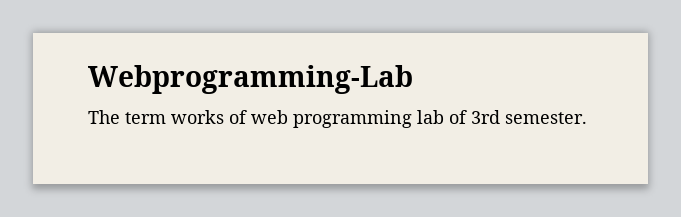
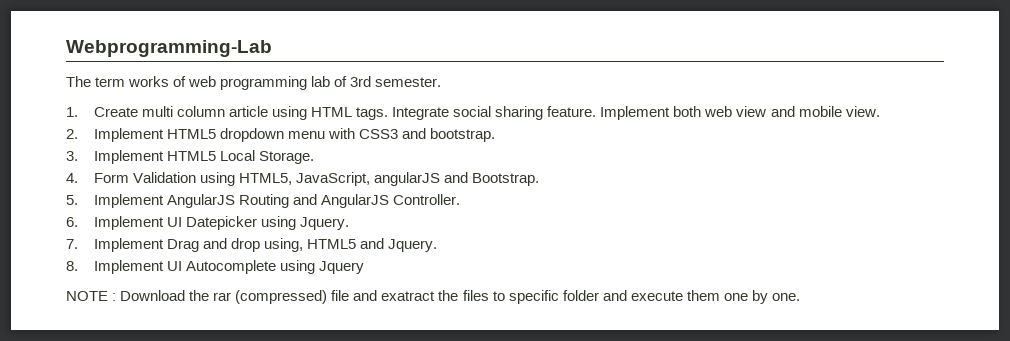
(587, 118) none -> [66,106,880,120] [66,128,496,142] [66,150,314,164] [66,172,540,186] [66,194,461,208] [66,216,349,230] [66,238,438,252] [66,260,364,274] [66,290,800,304] // 1. Create multi column article using HTML tags. Integrate social sharing feature. Implement both web view and mobile view. // 2. Implement HTML5 dropdown menu with CSS3 and bootstrap. // 3. Implement HTML5 Local Storage. // 4. Form Validation using HTML5, JavaScript, angularJS and Bootstrap. // 5. Implement AngularJS Routing and AngularJS Controller. // 6. Implement UI Datepicker using Jquery. // 7. Implement Drag and drop using, HTML5 and Jquery. // 8. Implement UI Autocomplete using Jquery // NOTE : Download the rar (compressed) file and exatract the files to specific folder and execute them one by one.

